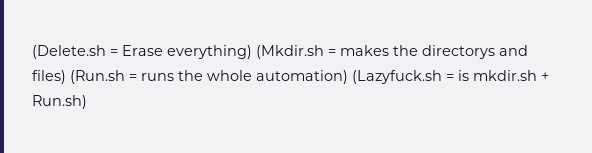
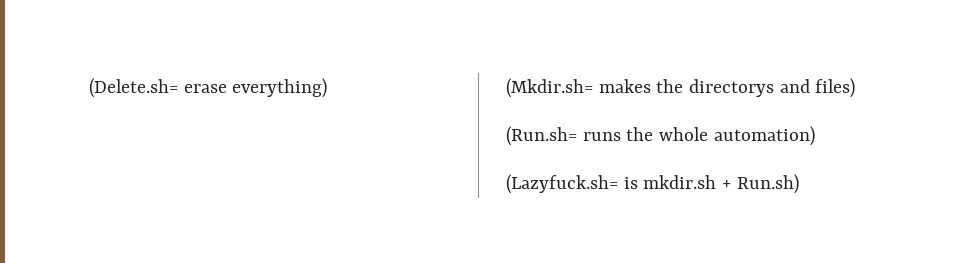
[32,45,163,59] (Delete.sh = Erase -> [89,78,227,98] (Delete.sh= erase
[256,45,336,59] (Mkdir.sh = -> [506,78,593,98] // (Mkdir.sh=
[70,70,137,84] (Run.sh = -> [506,126,577,146] // (Run.sh=
[352,70,454,84] (Lazyfuck.sh = -> [506,174,618,194] // (Lazyfuck.sh=

